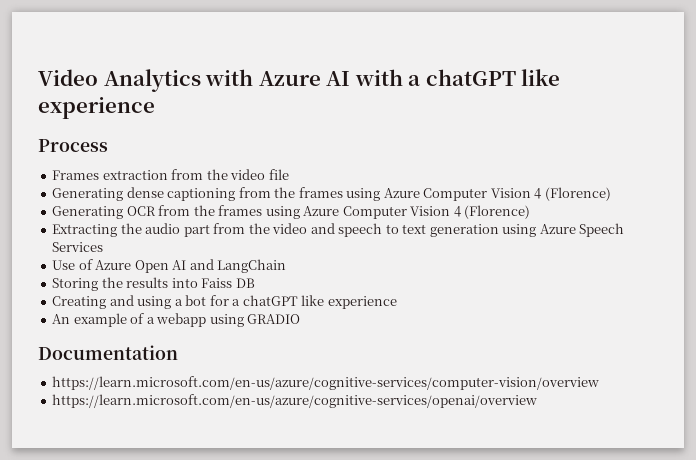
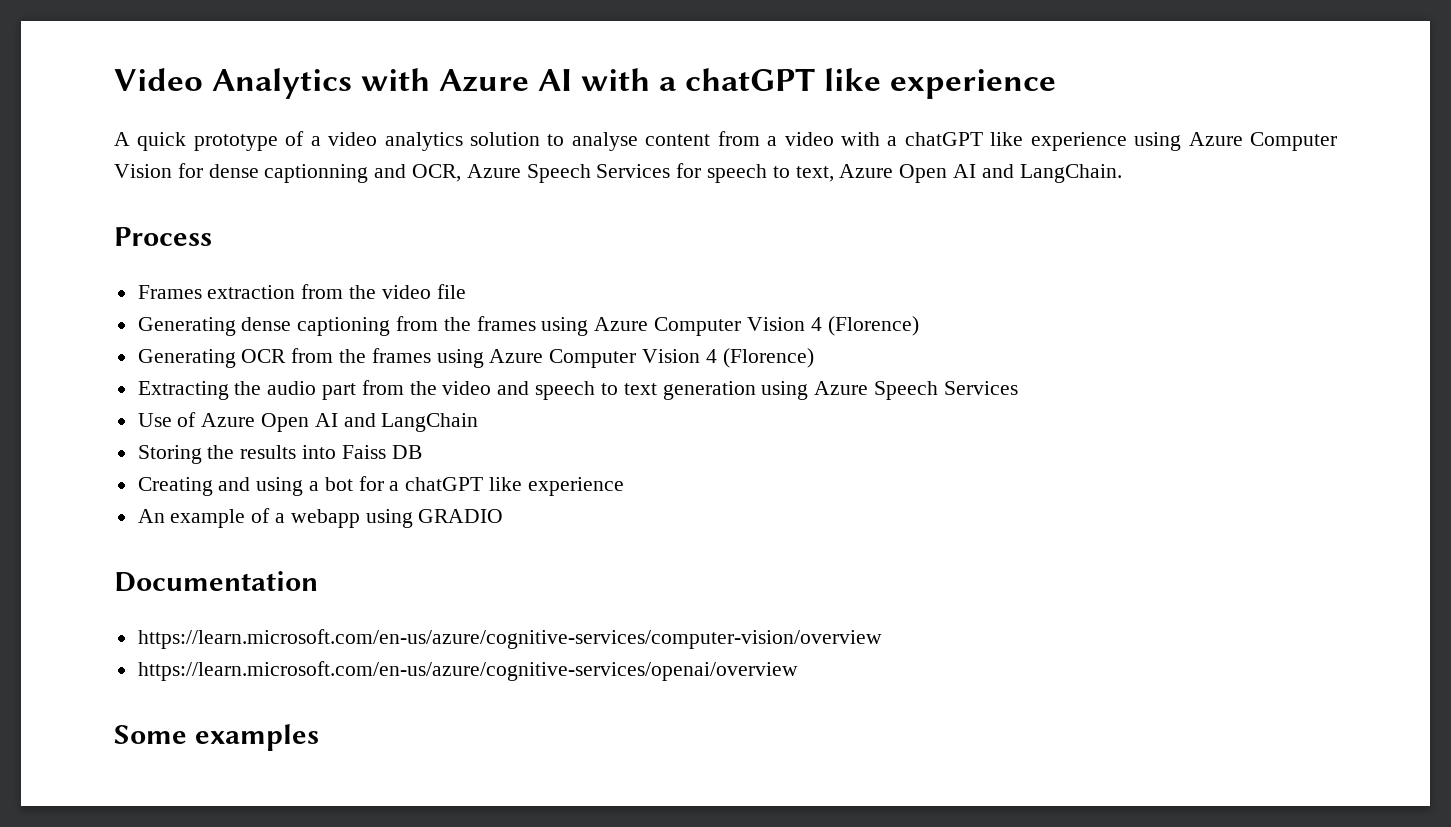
(155, 108) none -> [114,131,1337,151] [114,163,1122,183] // A quick prototype of a video analytics solution to analyse content from a video with a chatGPT like experience using Azure Computer Vision for dense captionning and OCR, Azure Speech Services for speech to text, Azure Open AI and LangChain.
(538, 401) none -> [114,724,319,751] // Some examples

